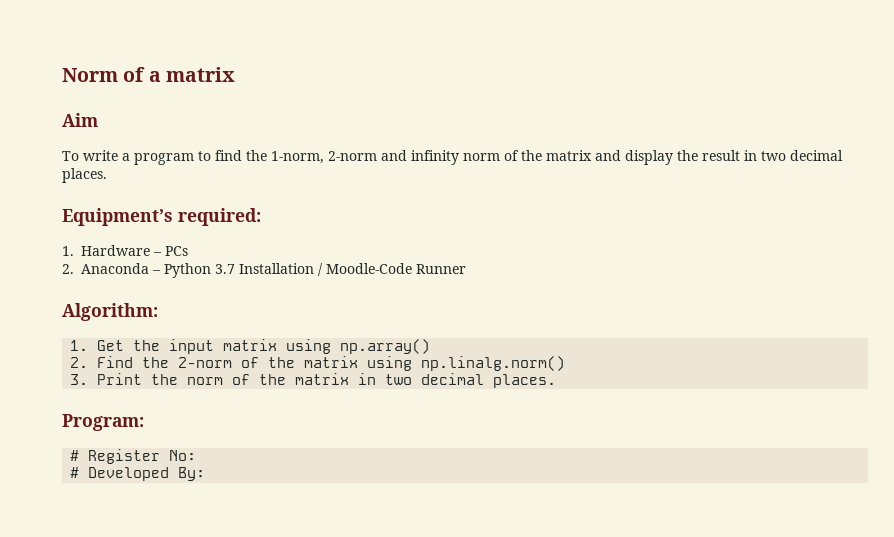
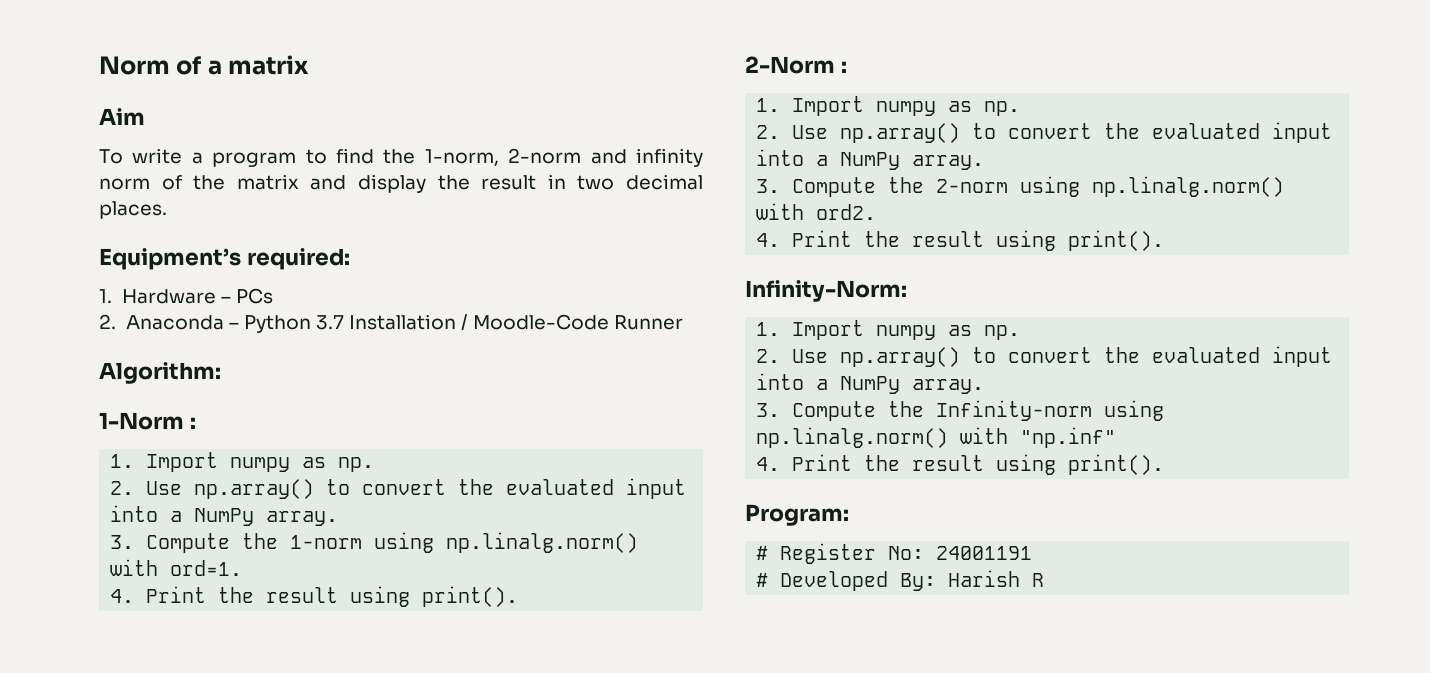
[70,339,431,354] [70,356,566,371] [70,373,557,388] // 1. Get the input matrix using np.array() // 2. Find the 2-norm of the matrix using np.linalg.norm() // 3. Print the norm of the matrix in two decimal places. -> [99,412,196,430] [110,452,375,472] [110,478,687,499] [110,505,339,526] [110,532,639,553] [110,559,243,576] [110,586,519,607] [745,56,847,74] [756,96,1021,116] [756,122,1333,143] [756,149,985,170] [756,176,1285,197] [756,203,877,220] [756,230,1165,251] [745,280,907,302] [756,320,1021,340] [756,346,1333,367] [756,373,985,394] [756,400,1165,421] [756,427,1117,448] [756,454,1165,475] // 1-Norm : // 1. Import numpy as np. // 2. Use np.array() to convert the evaluated input into a NumPy array. // 3. Compute the 1-norm using np.linalg.norm() with ord=1. // 4. Print the result using print(). // 2-Norm : // 1. Import numpy as np. // 2. Use np.array() to convert the evaluated input into a NumPy array. // 3. Compute the 2-norm using np.linalg.norm() with ord2. // 4. Print the result using print(). // Infinity-Norm: // 1. Import numpy as np. // 2. Use np.array() to convert the evaluated input into a NumPy array. // 3. Compute the Infinity-norm using np.linalg.norm() with "np.inf" // 4. Print the result using print().
(197, 455) none -> [936,546,1033,560] 24001191
(206, 474) none -> [948,570,1045,587] Harish R

